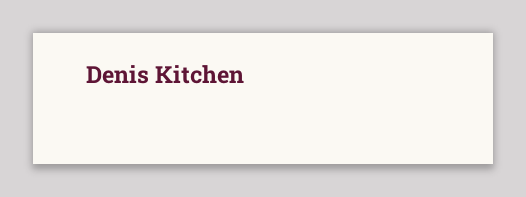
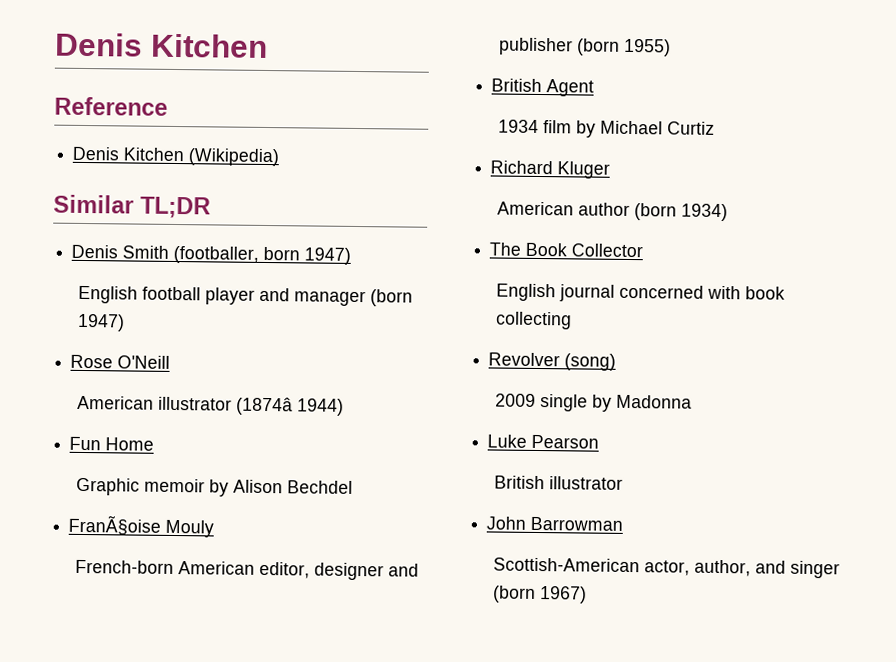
[86,65,245,84] Denis Kitchen -> [55,32,268,58] [54,96,168,116] [72,146,280,167] [53,194,211,219] [71,244,352,265] [78,285,414,307] [77,313,126,332] [70,354,171,369] [77,395,345,416] [69,436,155,451] [76,477,354,497] [68,514,215,538] [75,559,420,581] [499,37,672,57] [491,78,595,97] [498,119,716,138] [490,160,611,179] [497,201,729,222] [489,242,644,258] [496,283,786,302] [496,311,573,330] [488,352,617,371] [495,393,693,412] [487,434,600,449] [494,475,624,490] [486,516,624,531] [493,557,841,579] [493,585,588,604] Denis Kitchen // Reference // Denis Kitchen (Wikipedia) // Similar TL;DR // Denis Smith (footballer, born 1947) // English football player and manager (born 1947) // Rose O'Neill // American illustrator (1874â 1944) // Fun Home // Graphic memoir by Alison Bechdel // FranÃ§oise Mouly // French-born American editor, designer and publisher (born 1955) // British Agent // 1934 film by Michael Curtiz // Richard Kluger // American author (born 1934) // The Book Collector // English journal concerned with book collecting // Revolver (song) // 2009 single by Madonna // Luke Pearson // British illustrator // John Barrowman // Scottish-American actor, author, and singer (born 1967)

